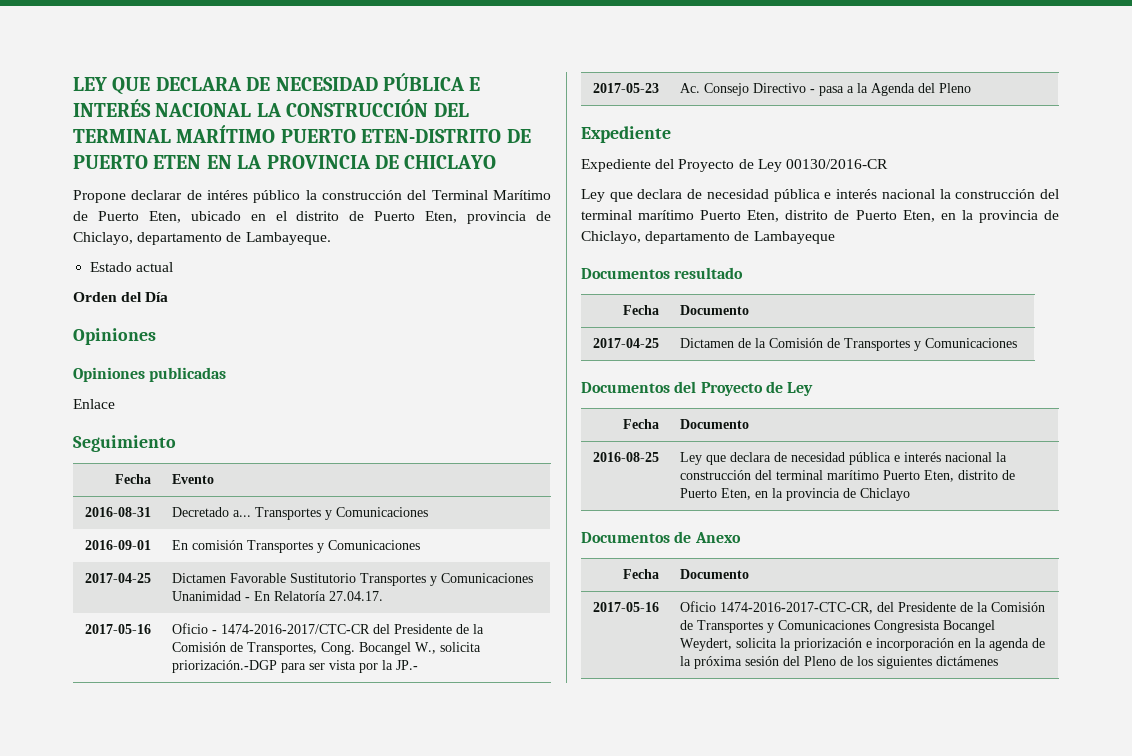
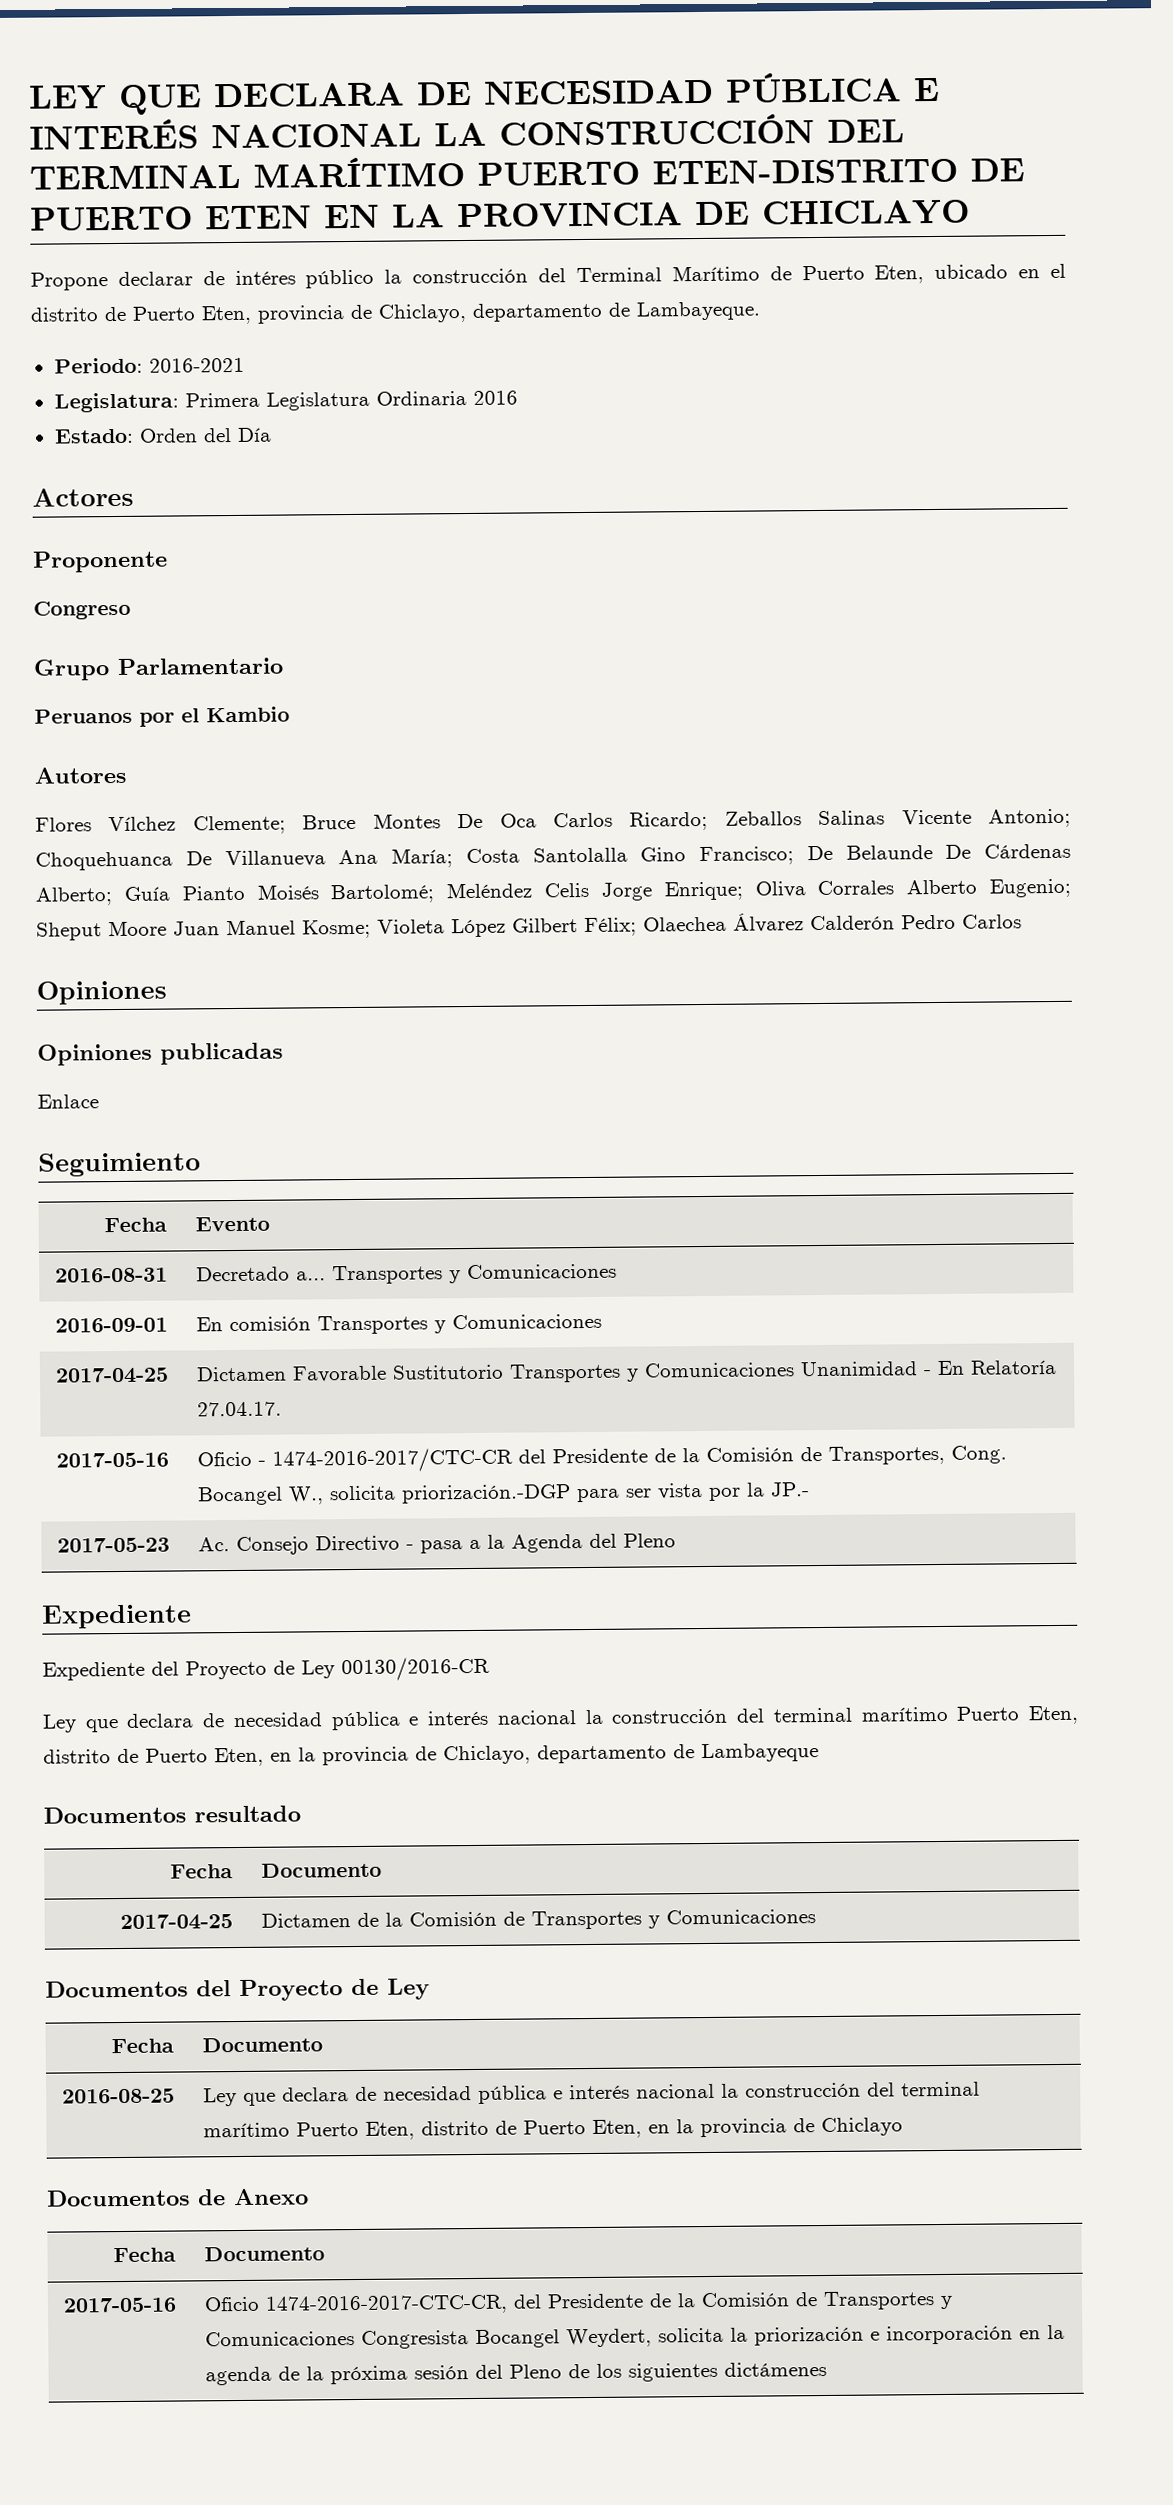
[90,262,174,272] [73,292,169,302] Estado actual // Orden del Día -> [53,357,245,374] [53,390,518,413] [53,427,272,444] [32,487,134,507] [32,550,168,573] [33,600,131,620] [33,657,284,681] [34,706,290,727] [34,766,126,784] [35,808,1071,835] [35,843,1071,871] [35,878,1072,906] [36,913,1022,941] Periodo: 2016-2021 // Legislatura: Primera Legislatura Ordinaria 2016 // Estado: Orden del Día // Actores // Proponente // Congreso // Grupo Parlamentario // Peruanos por el Kambio // Autores // Flores Vílchez Clemente; Bruce Montes De Oca Carlos Ricardo; Zeballos Salinas Vicente Antonio; Choquehuanca De Villanueva Ana María; Costa Santolalla Gino Francisco; De Belaunde De Cárdenas Alberto; Guía Pianto Moisés Bartolomé; Meléndez Celis Jorge Enrique; Oliva Corrales Alberto Eugenio; Sheput Moore Juan Manuel Kosme; Violeta López Gilbert Félix; Olaechea Álvarez Calderón Pedro Carlos

